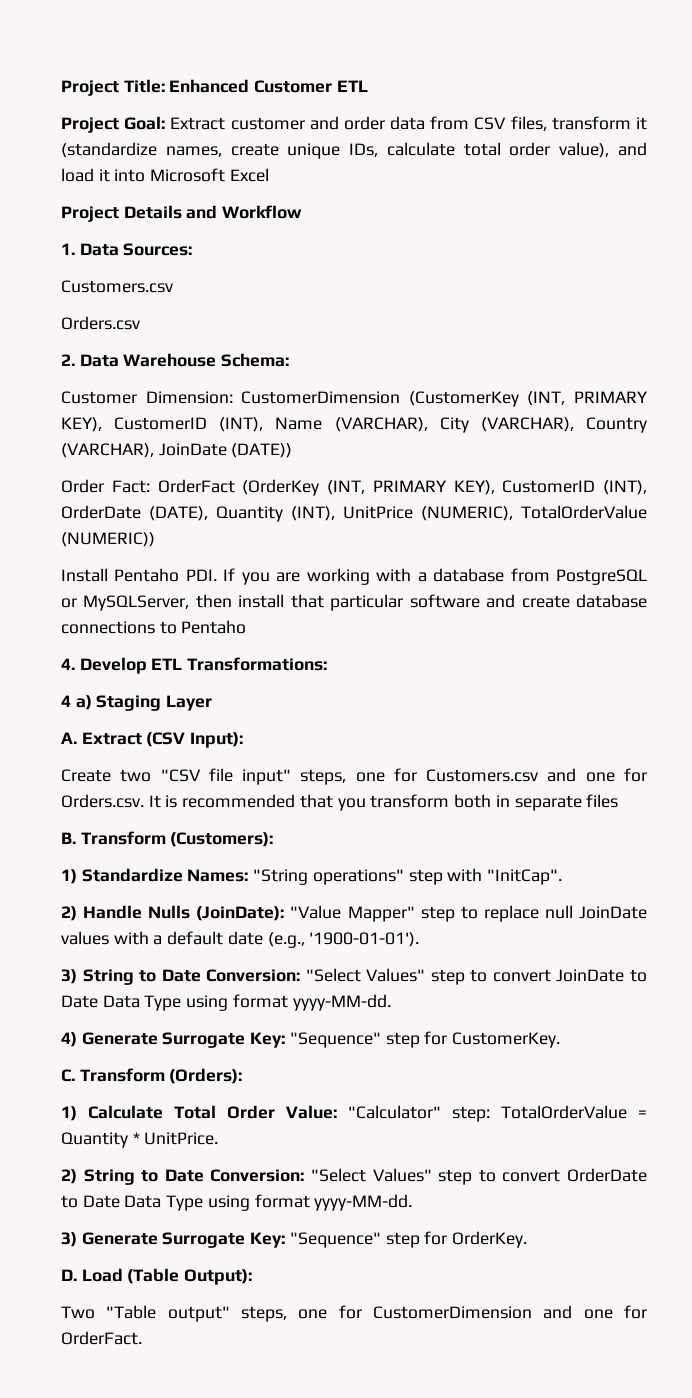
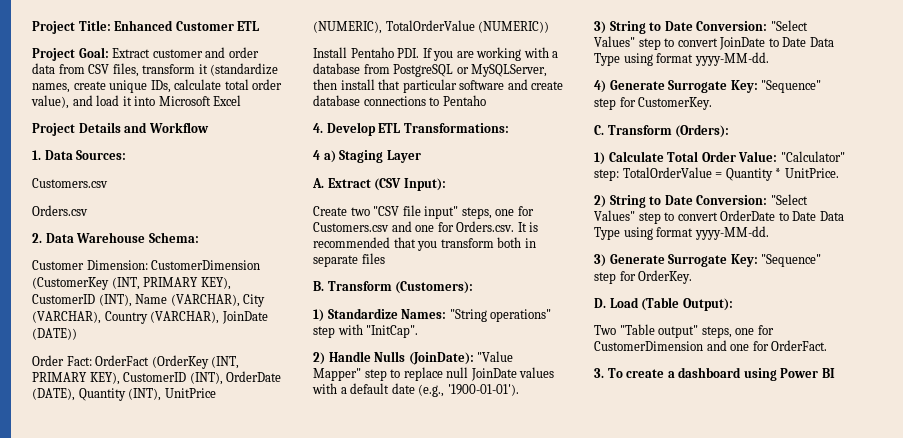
(142, 1338) none -> [594,367,835,381] // 3. To create a dashboard using Power BI

